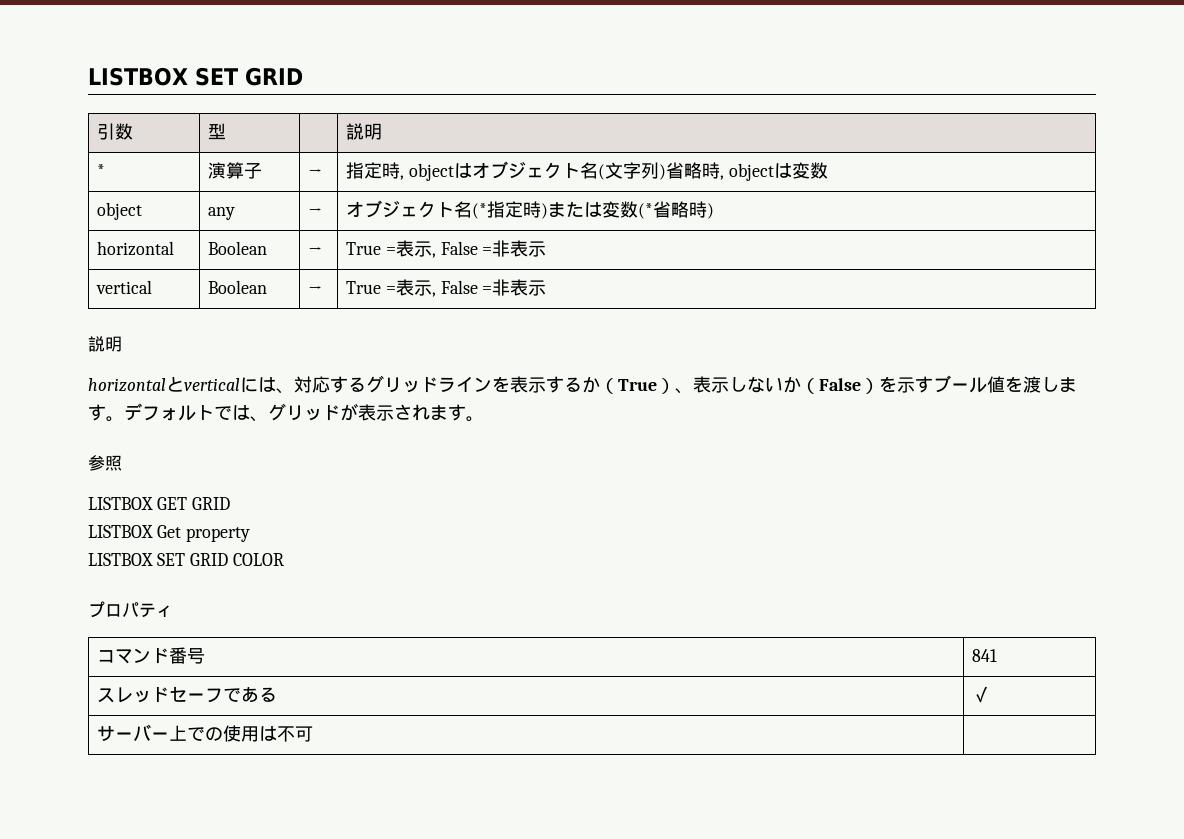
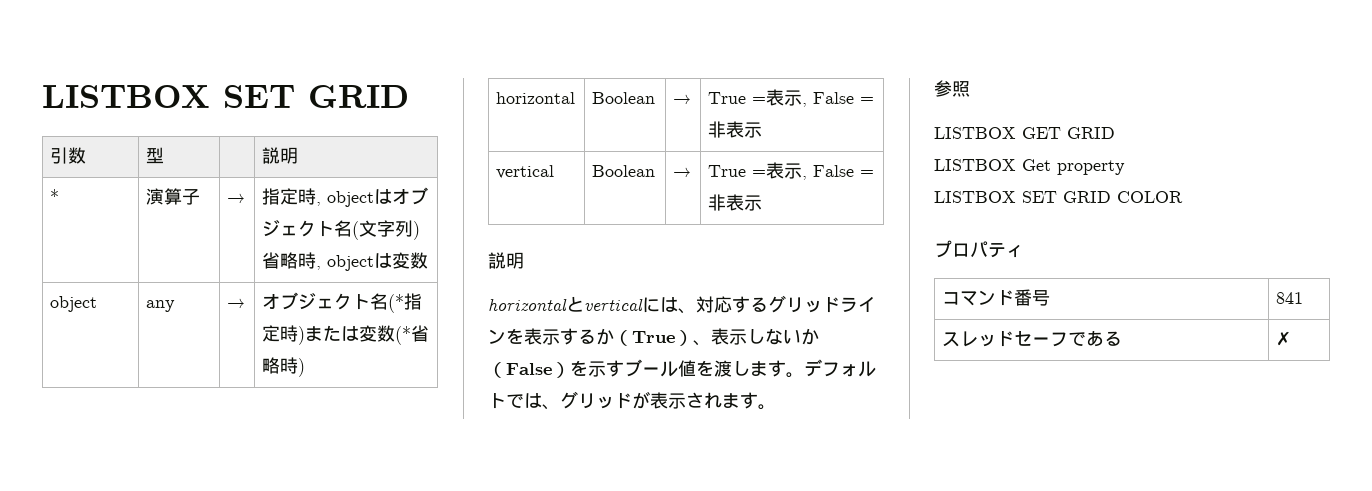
[971,686,990,703] [96,724,313,742] ✓ // サーバー上での使用は不可 | -> [1276,331,1292,346] ✗

